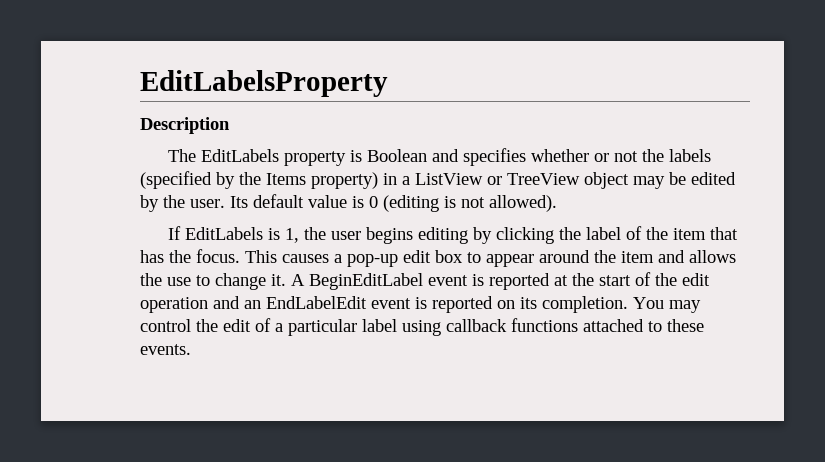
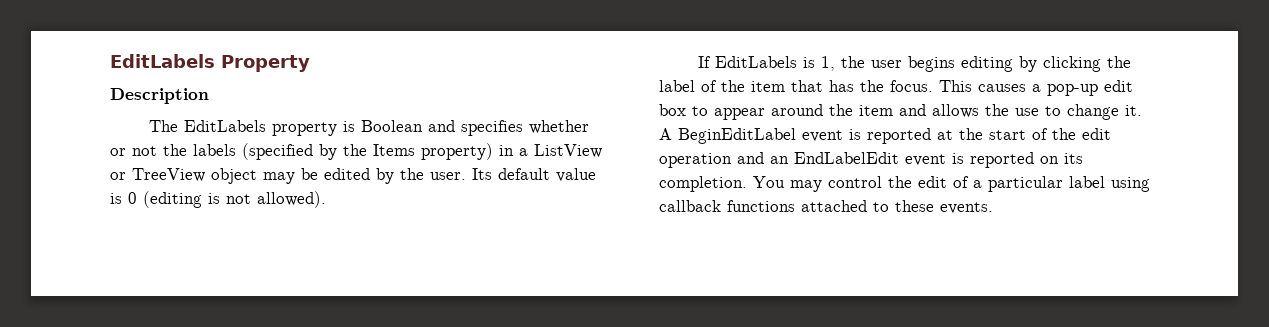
[140,70,388,97] EditLabelsProperty -> [110,54,310,72] EditLabels Property

